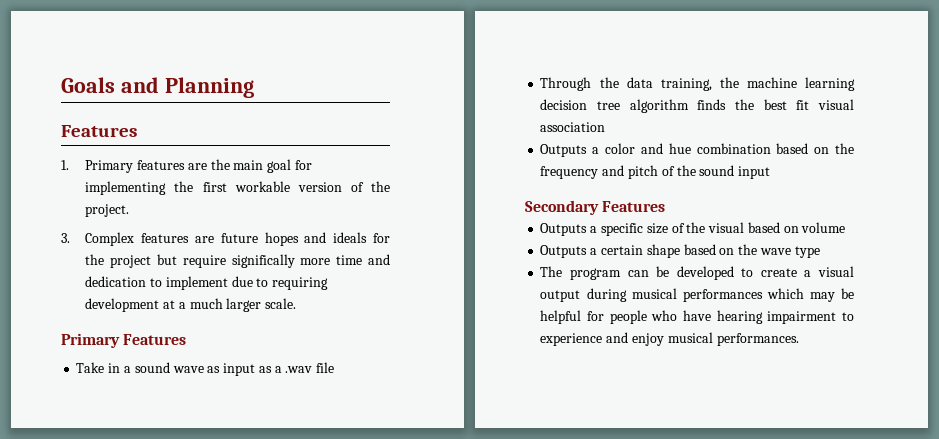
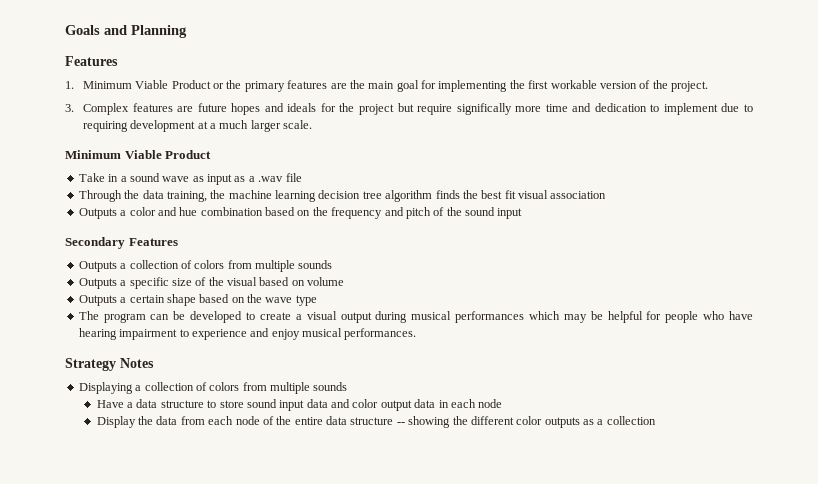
[85,160,134,173] Primary -> [82,80,285,92] Minimum Viable Product or the primary
[61,333,187,348] Primary Features -> [65,150,212,159] Minimum Viable Product
(666, 206) none -> [78,260,333,272] // Outputs a collection of colors from multiple sounds
(799, 339) none -> [65,358,154,371] [78,382,348,394] [96,399,503,411] [96,416,656,428] // Strategy Notes // Displaying a collection of colors from multiple sounds // Have a data structure to store sound input data and color output data in each node // Display the data from each node of the entire data structure -- showing the different color outputs as a collection

